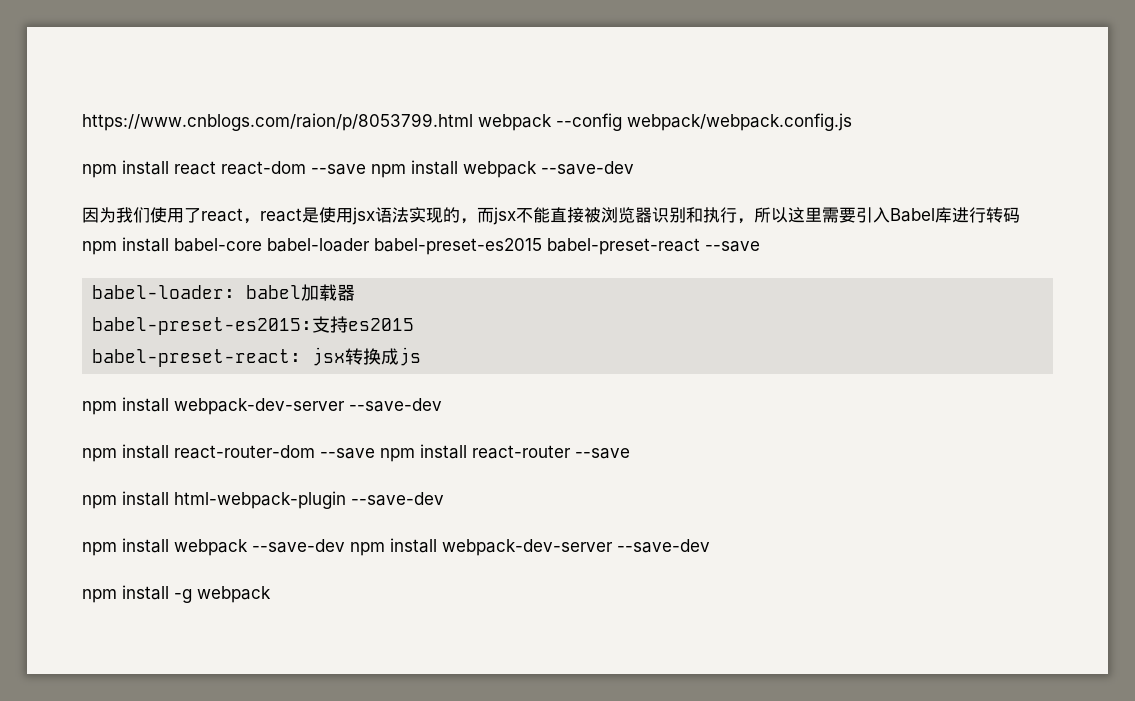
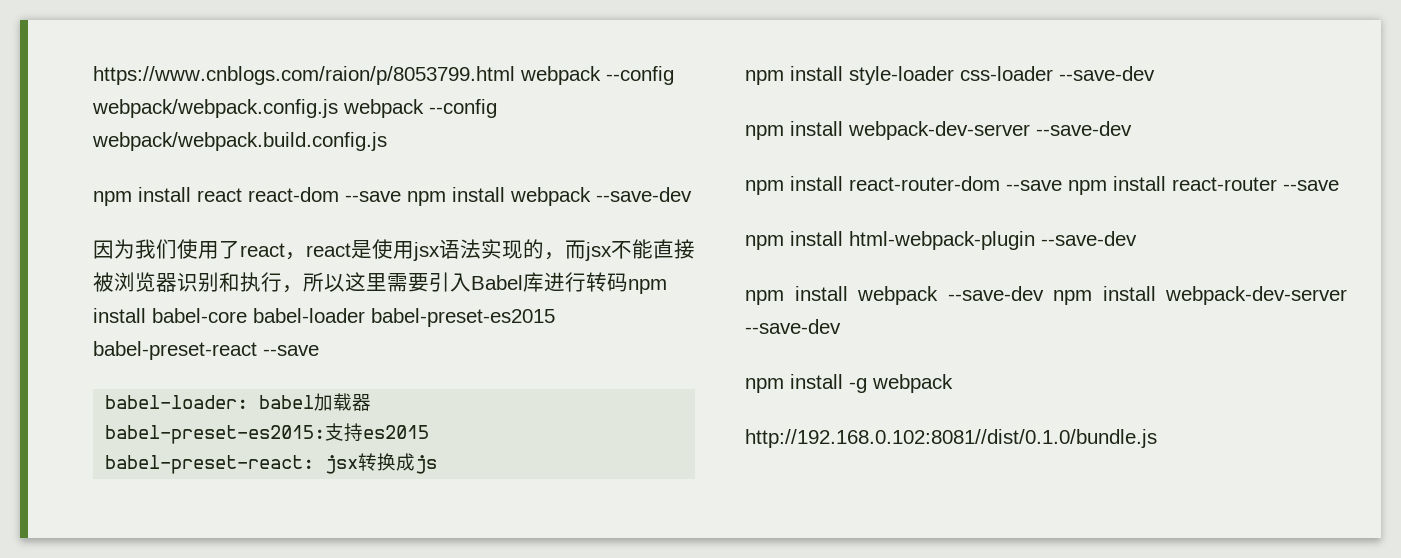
(852, 122) none -> [343,99,497,118] [92,132,387,151] webpack --config webpack/webpack.build.config.js
(422, 356) none -> [745,66,1155,85] // npm install style-loader css-loader --save-dev
(271, 594) none -> [745,429,1157,448] // http://192.168.0.102:8081//dist/0.1.0/bundle.js

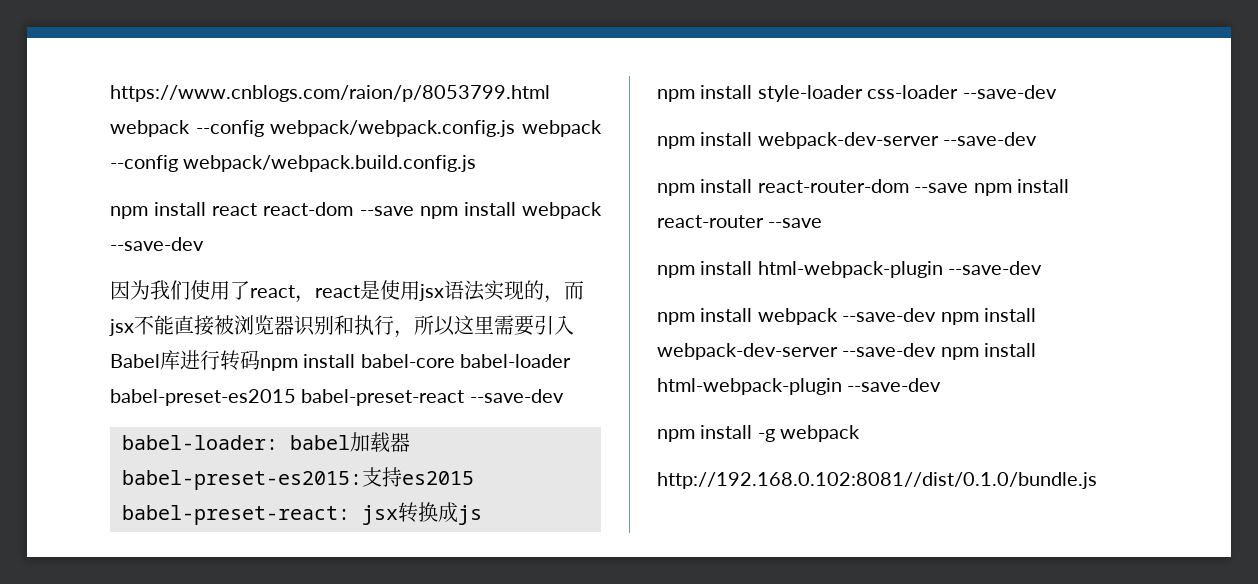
[263,345,319,356] --save -> [469,389,564,403] --save-dev
(841, 326) none -> [940,343,1037,360] [657,378,942,395] npm install html-webpack-plugin --save-dev

